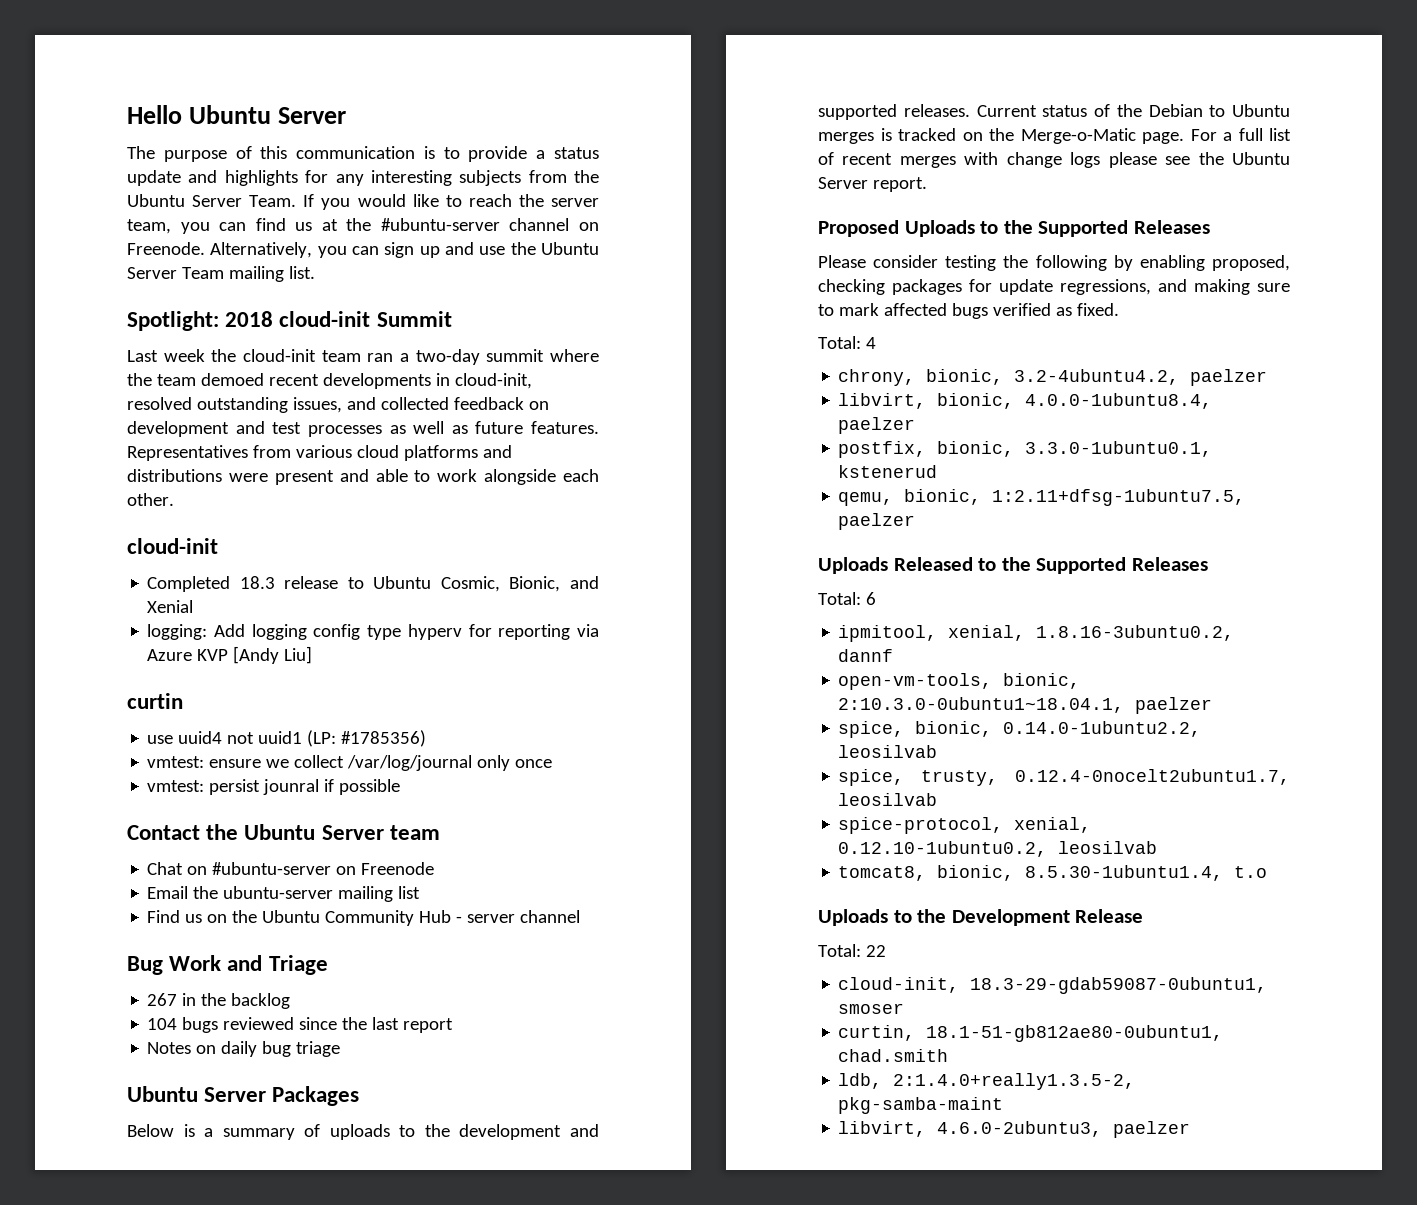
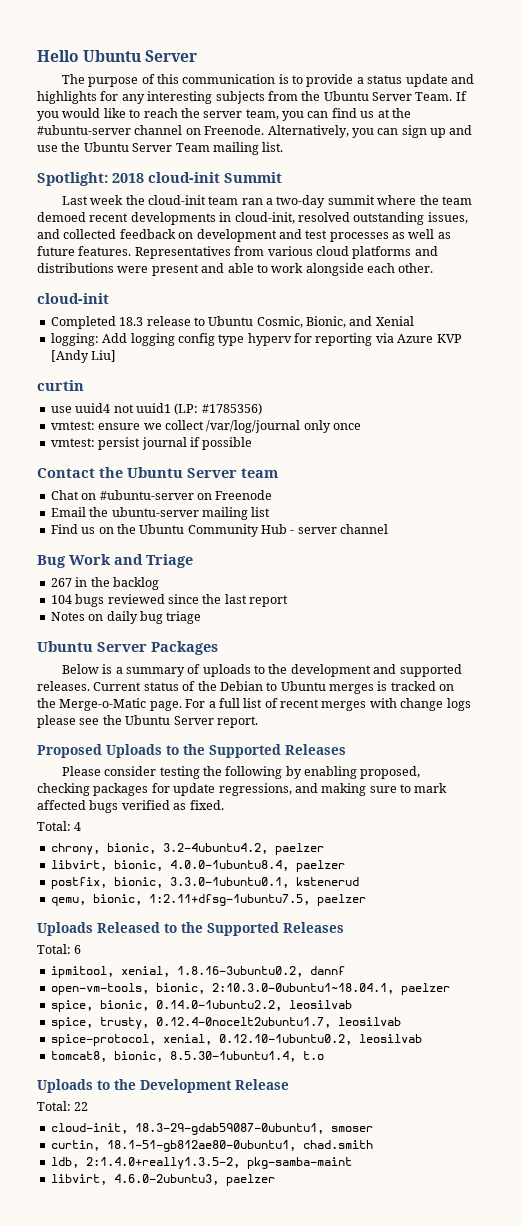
[263,779,320,795] jounral -> [141,437,187,450] journal

